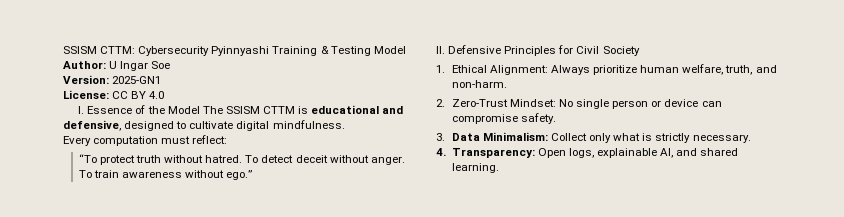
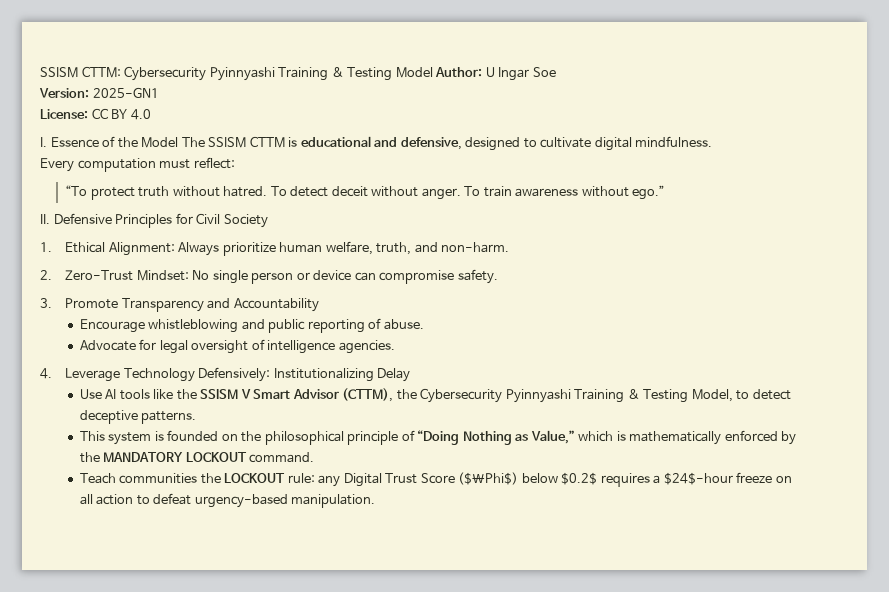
[451,132,751,143] [436,148,739,158] [451,163,499,173] Data Minimalism: Collect only what is strictly necessary. // 4. Transparency: Open logs, explainable AI, and shared learning. -> [65,298,319,312] [79,318,424,333] [79,339,395,354] [40,367,411,382] [79,388,791,403] [79,410,197,424] [79,430,797,445] [79,452,315,463] [79,472,792,487] [79,493,376,508] Promote Transparency and Accountability // Encourage whistleblowing and public reporting of abuse. // Advocate for legal oversight of intelligence agencies. // 4. Leverage Technology Defensively: Institutionalizing Delay // Use AI tools like the SSISM V Smart Advisor (CTTM), the Cybersecurity Pyinnyashi Training & Testing Model, to detect deceptive patterns. // This system is founded on the philosophical principle of “Doing Nothing as Value,” which is mathematically enforced by the MANDATORY LOCKOUT command. // Teach communities the LOCKOUT rule: any Digital Trust Score ($\Phi$) below $0.2$ requires a $24$-hour freeze on all action to defeat urgency-based manipulation.

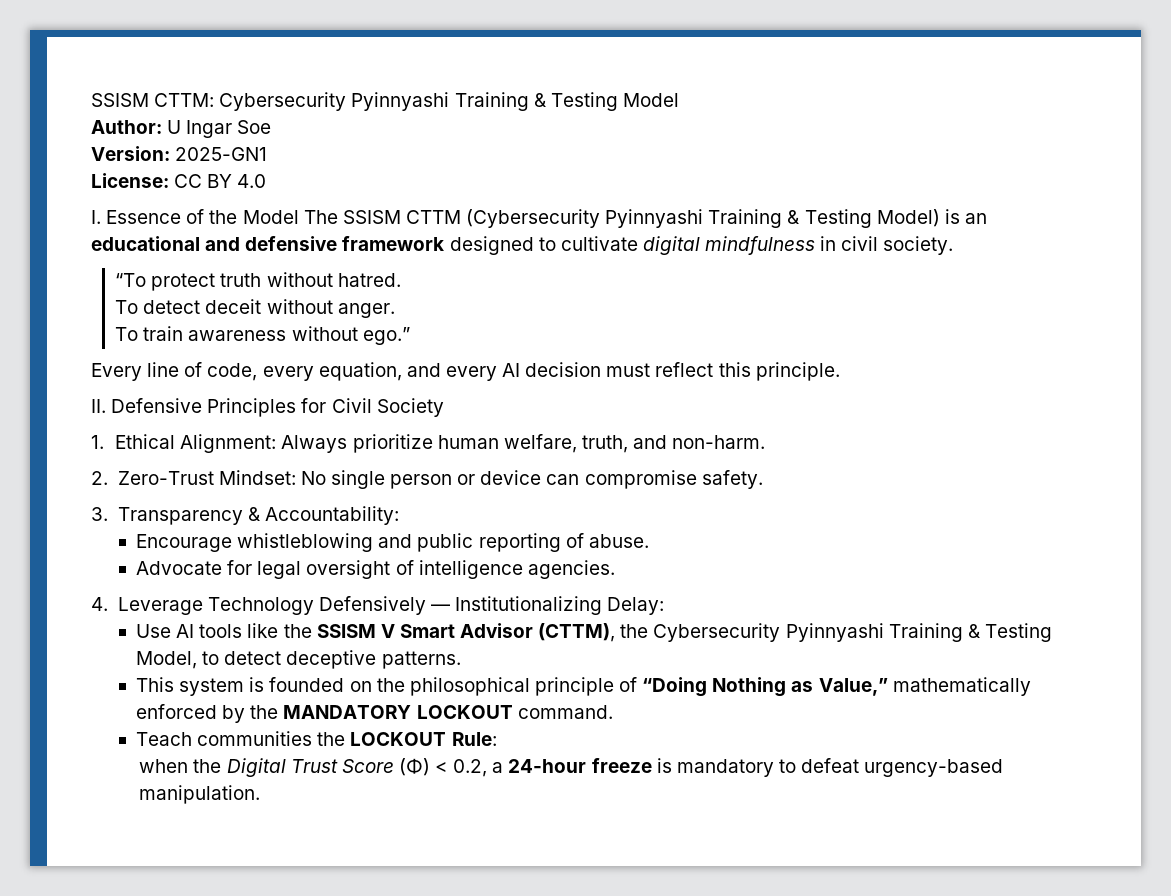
(433, 72) none -> (679, 100) //
[288,136,713,151] [40,157,235,172] is educational and defensive, designed to cultivate digital mindfulness. // Every computation must reflect: -> [466,209,987,228] [91,236,954,255] (Cybersecurity Pyinnyashi Training & Testing Model) is an educational and defensive framework designed to cultivate digital mindfulness in civil society.
(268, 191) none -> (401, 280) //
(461, 194) none -> (395, 310) //
(666, 192) none -> [91,362,840,381] // Every line of code, every equation, and every AI decision must reflect this principle.
[65,298,319,312] Promote Transparency and Accountability -> [117,506,399,525] Transparency & Accountability:
[198,367,411,382] Defensively: Institutionalizing Delay -> [318,596,665,615] Defensively — Institutionalizing Delay:
[578,431,626,442] which is -> (888, 687) none
[287,472,792,487] [79,494,134,505] rule: any Digital Trust Score ($\Phi$) below $0.2$ requires a $24$-hour freeze on all action -> [451,732,497,746] [139,758,774,777] Rule: // when the Digital Trust Score (Φ) < 0.2, a 24-hour freeze is mandatory

